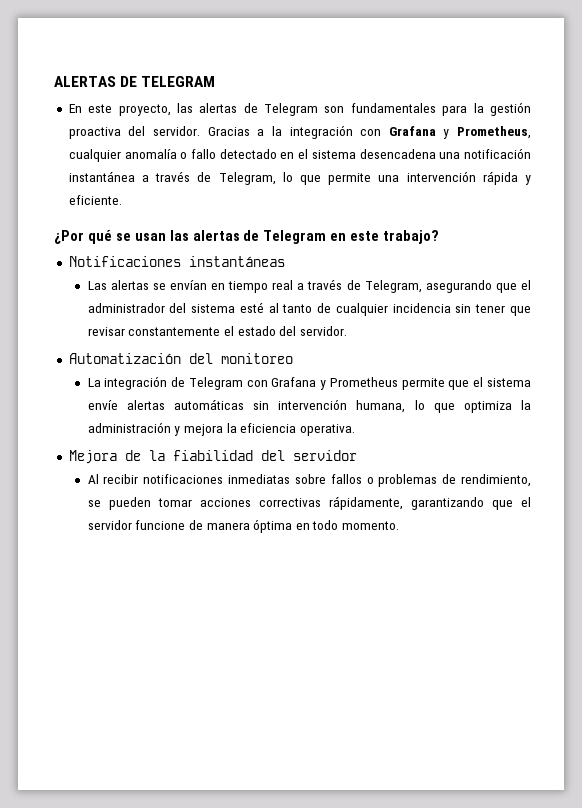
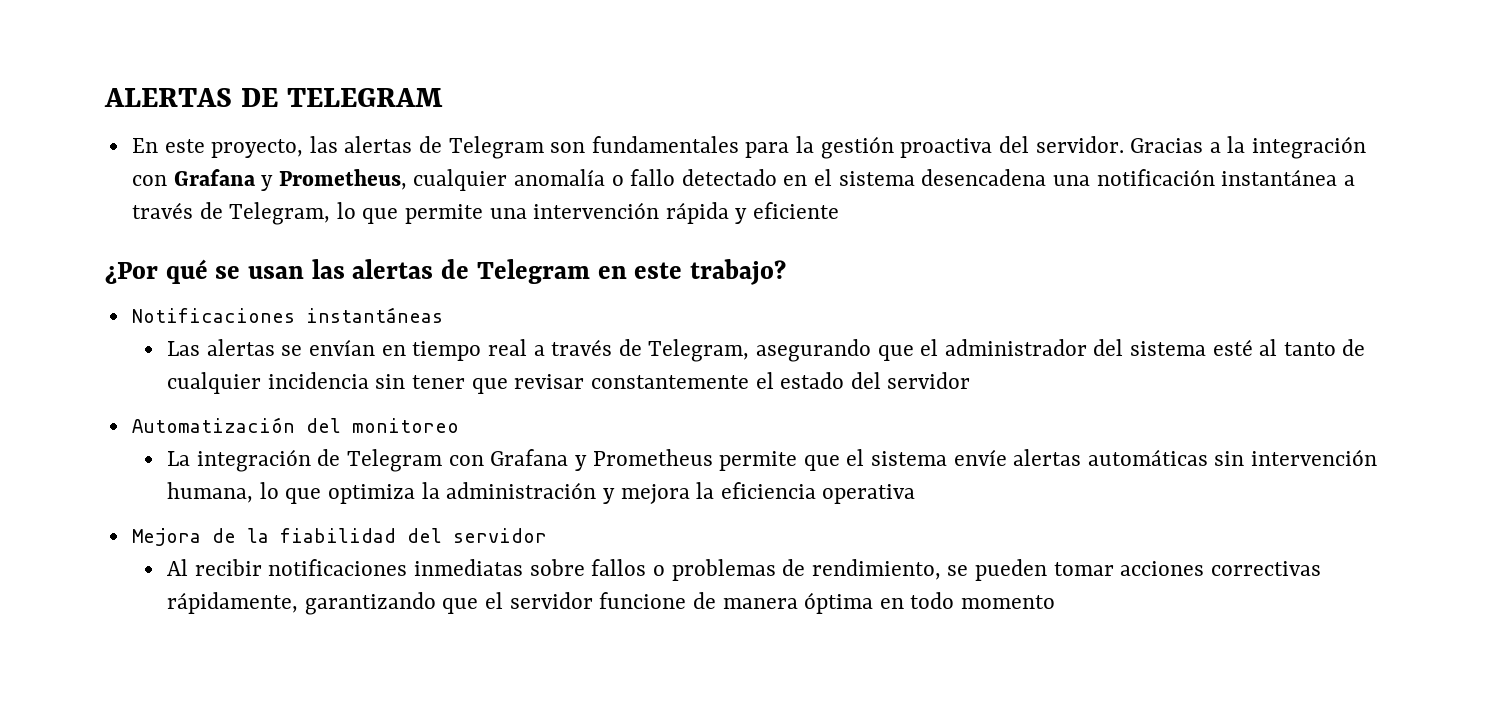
[68,195,122,205] eficiente. -> [753,202,840,219] eficiente
[299,326,347,336] servidor. -> [887,372,971,389] servidor
[299,424,355,436] operativa. -> [822,484,916,504] operativa
[342,521,400,530] momento. -> [960,595,1055,609] momento

